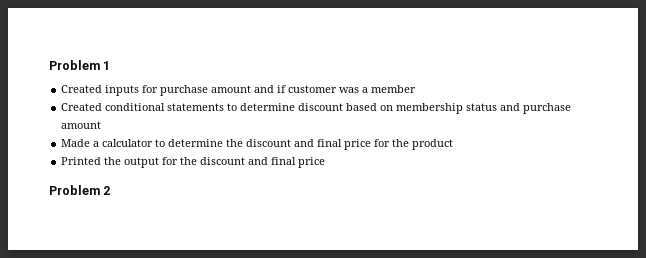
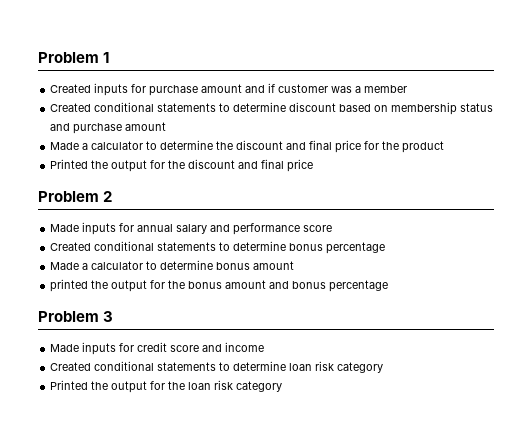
(111, 190) none -> [50,222,333,235] [50,241,386,254] [50,260,295,270] [50,279,389,292] [38,311,114,322] [50,342,265,355] [50,361,384,373] [50,380,283,393] // Made inputs for annual salary and performance score // Created conditional statements to determine bonus percentage // Made a calculator to determine bonus amount // printed the output for the bonus amount and bonus percentage // Problem 3 // Made inputs for credit score and income // Created conditional statements to determine loan risk category // Printed the output for the loan risk category

